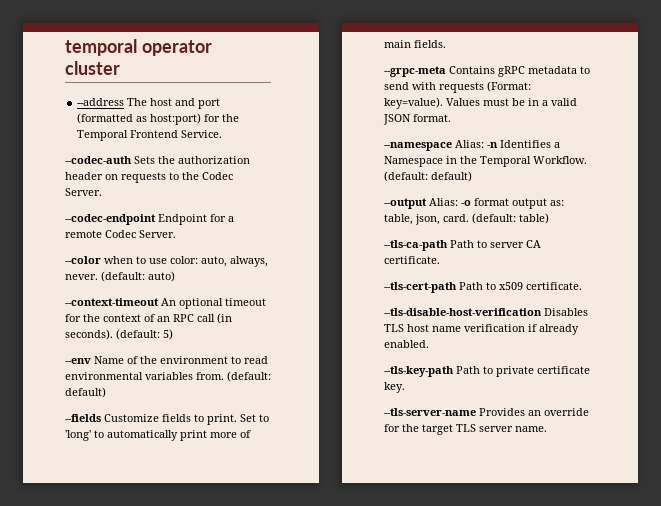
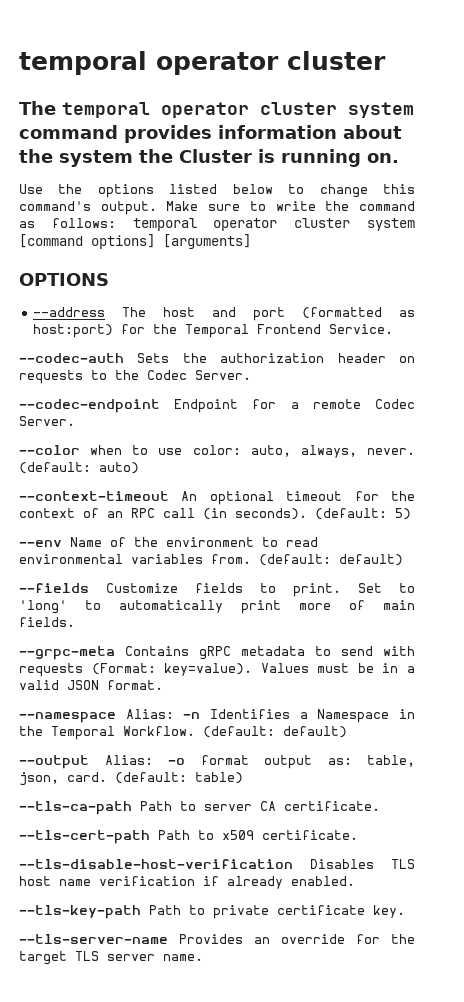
[65,39,212,56] [65,61,120,75] temporal operator cluster -> [19,51,386,75] [19,101,414,118] [19,125,402,143] [19,149,399,167] [19,184,415,198] [19,201,416,215] [19,218,415,231] [19,234,251,249] [19,273,109,286] temporal operator cluster // The temporal operator cluster system command provides information about the system the Cluster is running on. // Use the options listed below to change this command's output. Make sure to write the command as follows: temporal operator cluster system [command options] [arguments] // OPTIONS

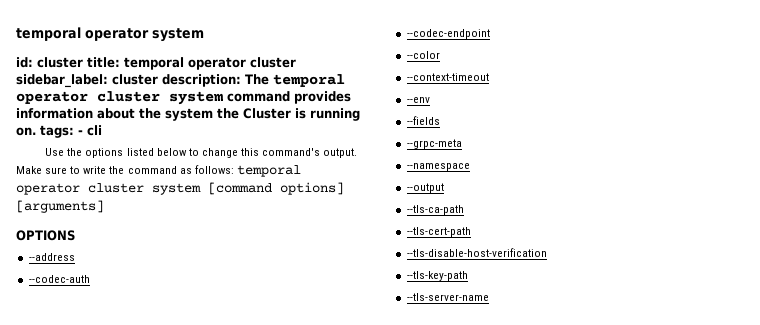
[19,51,386,75] temporal operator cluster // -> [16,27,204,42] [16,57,296,70] [16,74,241,88] temporal operator system // id: cluster title: temporal operator cluster sidebar_label: cluster description:
(399, 158) none -> [40,125,102,138] tags: - cli
[122,307,415,321] [33,324,394,338] [19,353,415,363] [19,370,251,384] [19,399,415,413] [19,416,75,426] [19,445,415,458] [19,462,139,474] [19,491,415,505] [19,508,411,520] [19,537,318,547] [19,554,403,566] [19,583,415,597] [19,600,415,614] [19,617,75,627] [19,646,415,660] [19,663,415,677] [19,680,163,690] [19,709,416,723] [19,726,347,740] [19,755,415,769] [19,772,243,786] [19,801,380,815] [19,830,358,844] [19,859,415,869] [19,876,355,889] [19,905,405,919] [19,934,415,944] [19,951,203,965] The host and port (formatted as host:port) for the Temporal Frontend Service. // --codec-auth Sets the authorization header on requests to the Codec Server. // --codec-endpoint Endpoint for a remote Codec Server. // --color when to use color: auto, always, never. (default: auto) // --context-timeout An optional timeout for the context of an RPC call (in seconds). (default: 5) // --env Name of the environment to read environmental variables from. (default: default) // --fields Customize fields to print. Set to 'long' to automatically print more of main fields. // --grpc-meta Contains gRPC metadata to send with requests (Format: key=value). Values must be in a valid JSON format. // --namespace Alias: -n Identifies a Namespace in the Temporal Workflow. (default: default) // --output Alias: -o format output as: table, json, card. (default: table) // --tls-ca-path Path to server CA certificate. // --tls-cert-path Path to x509 certificate. // --tls-disable-host-verification Disables TLS host name verification if already enabled. // --tls-key-path Path to private certificate key. // --tls-server-name Provides an override for the target TLS server name. -> [28,275,90,283] [406,29,490,39] [406,51,440,59] [406,73,489,81] [406,97,430,103] [406,116,440,125] [406,139,462,149] [406,163,470,171] [406,183,444,193] [406,205,464,215] [406,227,471,237] [406,248,547,257] [406,271,468,281] [406,293,489,301] // --codec-auth // --codec-endpoint // --color // --context-timeout // --env // --fields // --grpc-meta // --namespace // --output // --tls-ca-path // --tls-cert-path // --tls-disable-host-verification // --tls-key-path // --tls-server-name

